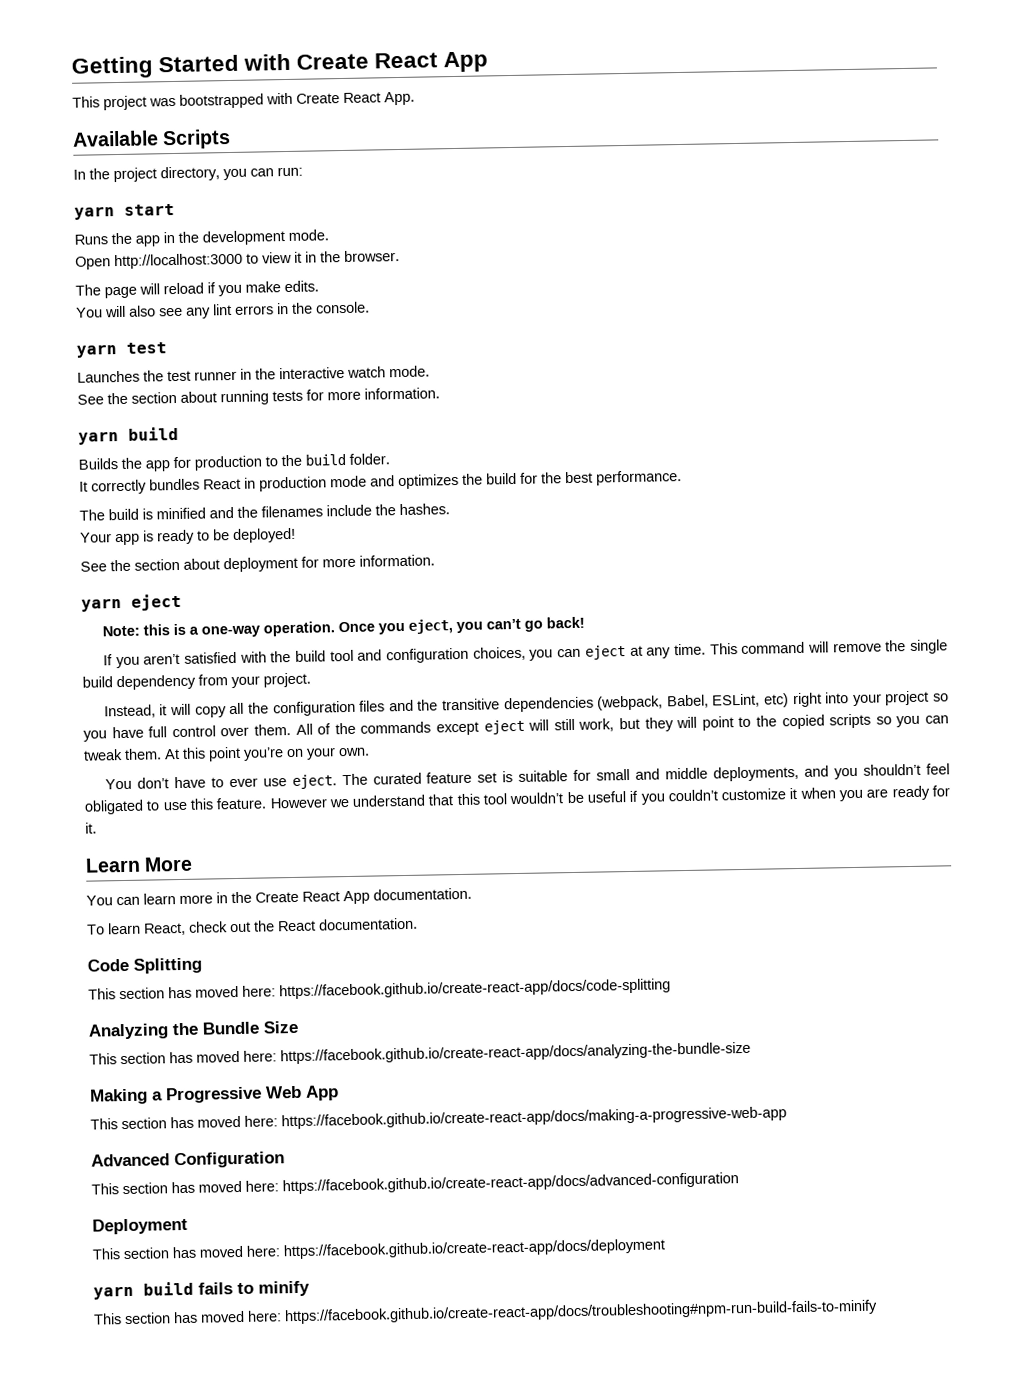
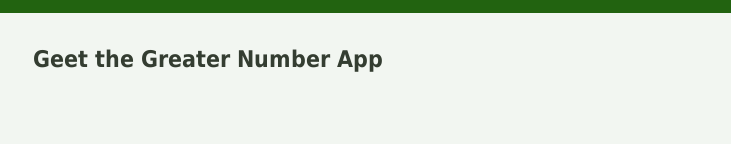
[71,51,489,79] [72,91,415,111] [72,128,232,150] [73,166,303,183] [74,203,175,220] [74,229,329,247] [75,250,400,270] [75,280,319,299] [76,301,370,319] [76,342,167,358] [77,365,430,383] [77,387,440,406] [78,426,179,445] [78,453,390,472] [79,470,682,495] [79,503,450,521] [80,527,296,546] [80,554,435,573] [81,593,182,612] [101,616,585,638] [102,639,949,669] [82,672,311,691] [103,690,949,719] [83,713,950,742] [83,746,370,762] [104,763,950,790] [84,785,951,815] [85,822,97,834] [85,856,194,873] [86,887,472,906] [87,917,418,936] [87,957,202,974] [88,978,671,1000] [88,1020,299,1040] [89,1041,751,1065] [89,1085,339,1105] [90,1106,787,1130] [91,1151,285,1169] [91,1172,739,1195] [92,1217,188,1235] [92,1238,665,1260] [93,1280,310,1300] [93,1299,878,1325] Getting Started with Create React App // This project was bootstrapped with Create React App. // Available Scripts // In the project directory, you can run: // yarn start // Runs the app in the development mode. // Open http://localhost:3000 to view it in the browser. // The page will reload if you make edits. // You will also see any lint errors in the console. // yarn test // Launches the test runner in the interactive watch mode. // See the section about running tests for more information. // yarn build // Builds the app for production to the build folder. // It correctly bundles React in production mode and optimizes the build for the best performance. // The build is minified and the filenames include the hashes. // Your app is ready to be deployed! // See the section about deployment for more information. // yarn eject // Note: this is a one-way operation. Once you eject, you can’t go back! // If you aren’t satisfied with the build tool and configuration choices, you can eject at any time. This command will remove the single build dependency from your project. // Instead, it will copy all the configuration files and the transitive dependencies (webpack, Babel, ESLint, etc) right into your project so you have full control over them. All of the commands except eject will still work, but they will point to the copied scripts so you can tweak them. At this point you’re on your own. // You don’t have to ever use eject. The curated feature set is suitable for small and middle deployments, and you shouldn’t feel obligated to use this feature. However we understand that this tool wouldn’t be useful if you couldn’t customize it when you are ready for it. // Learn More // You can learn more in the Create React App documentation. // To learn React, check out the React documentation. // Code Splitting // This section has moved here: https://facebook.github.io/create-react-app/docs/code-splitting // Analyzing the Bundle Size // This section has moved here: https://facebook.github.io/create-react-app/docs/analyzing-the-bundle-size // Making a Progressive Web App // This section has moved here: https://facebook.github.io/create-react-app/docs/making-a-progressive-web-app // Advanced Configuration // This section has moved here: https://facebook.github.io/create-react-app/docs/advanced-configuration // Deployment // This section has moved here: https://facebook.github.io/create-react-app/docs/deployment // yarn build fails to minify // This section has moved here: https://facebook.github.io/create-react-app/docs/troubleshooting#npm-run-build-fails-to-minify -> [33,49,383,72] Geet the Greater Number App

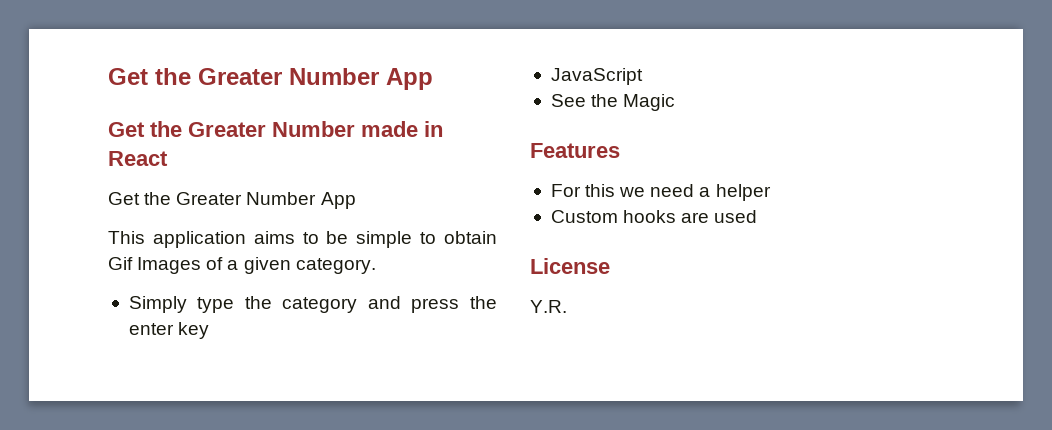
[33,49,383,72] Geet the Greater Number App -> [108,68,433,90] [108,121,443,137] [108,151,168,166] [108,192,356,209] [108,231,497,248] [108,257,376,274] [128,296,497,313] [128,322,210,339] [550,68,643,85] [550,94,676,111] [530,143,620,158] [550,184,771,201] [550,210,758,223] [530,258,610,274] [530,300,567,313] Get the Greater Number App // Get the Greater Number made in React // Get the Greater Number App // This application aims to be simple to obtain Gif Images of a given category. // Simply type the category and press the enter key // JavaScript // See the Magic // Features // For this we need a helper // Custom hooks are used // License // Y.R.

